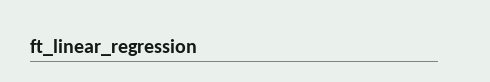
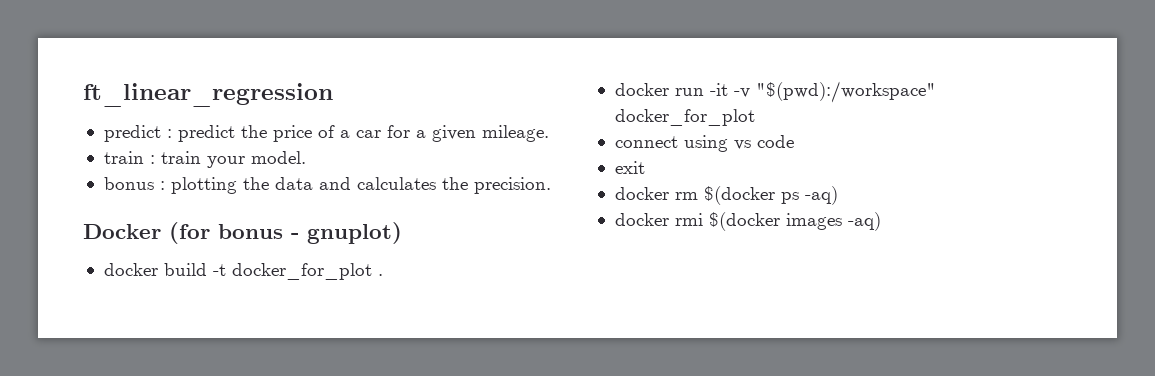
(197, 47) none -> [103,125,549,142] [103,151,306,168] [103,177,551,194] [83,222,402,244] [103,263,383,280] [614,81,936,103] [614,109,755,126] [614,135,794,152] [614,161,645,174] [614,186,838,205] [614,212,881,231] // predict : predict the price of a car for a given mileage. // train : train your model. // bonus : plotting the data and calculates the precision. // Docker (for bonus - gnuplot) // docker build -t docker_for_plot . // docker run -it -v "$(pwd):/workspace" docker_for_plot // connect using vs code // exit // docker rm $(docker ps -aq) // docker rmi $(docker images -aq)

